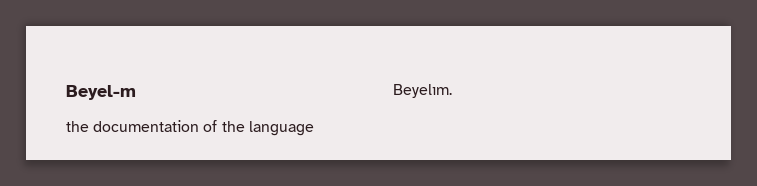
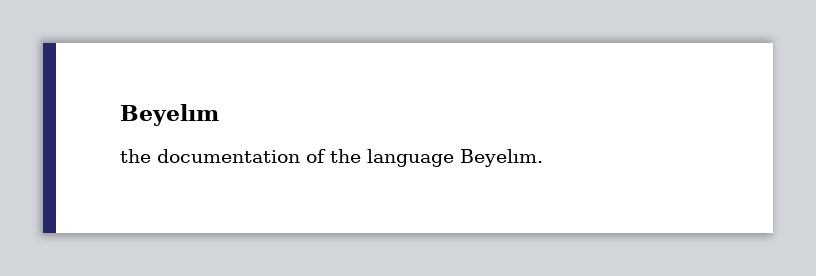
[66,85,136,100] Beyel-m -> [120,104,219,126] Beyelım

